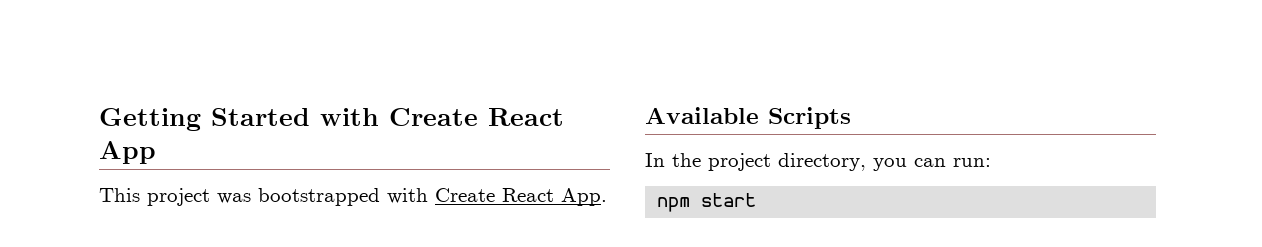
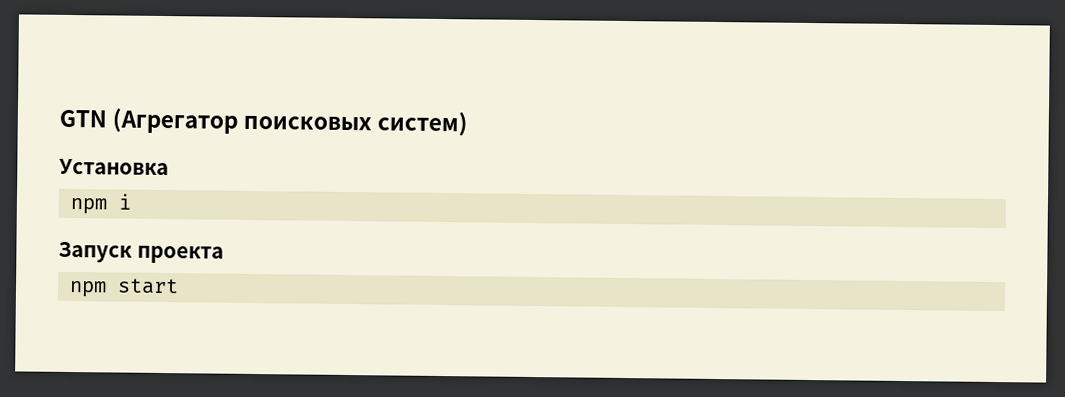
[99,108,564,131] [99,141,156,164] [99,188,607,206] [645,107,851,129] [645,153,991,171] Getting Started with Create React App // This project was bootstrapped with Create React App. // Available Scripts // In the project directory, you can run: -> [59,108,469,137] [59,158,169,176] [70,193,133,215] [58,241,224,264] GTN (Агрегатор поисковых систем) // Установка // npm i // Запуск проекта

